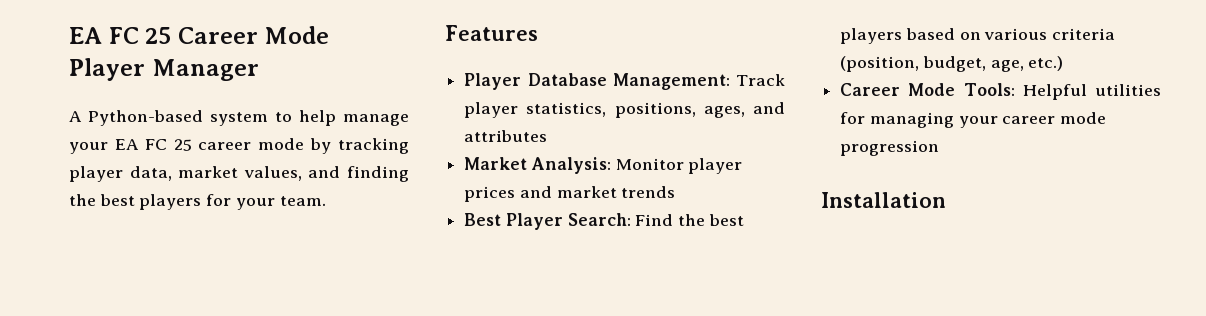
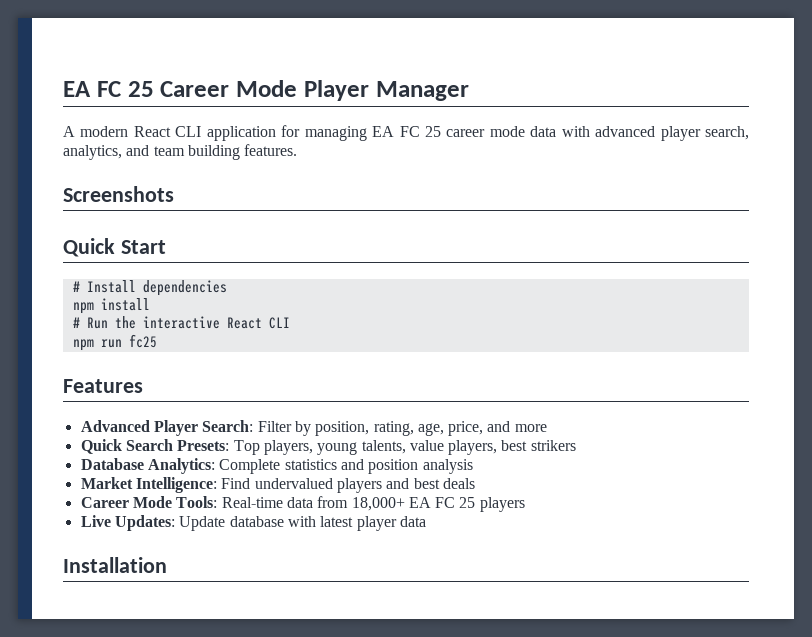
[88,110,409,126] [69,142,108,154] Python-based system to help manage your -> [80,125,367,141] modern React CLI application for managing
[310,138,409,154] [69,166,409,182] [69,194,326,210] [445,25,538,41] [464,73,786,90] [464,102,785,118] [464,130,548,142] [464,157,743,174] [464,186,676,202] [464,213,744,230] [840,28,1116,44] [840,56,1064,72] [840,83,1161,100] [840,112,1107,128] [840,140,940,156] by tracking player data, market values, and finding the best players for your team. // Features // Player Database Management: Track player statistics, positions, ages, and attributes // Market Analysis: Monitor player prices and market trends // Best Player Search: Find the best players based on various criteria (position, budget, age, etc.) // Career Mode Tools: Helpful utilities for managing your career mode progression -> [530,126,749,141] [63,144,298,160] [63,186,174,202] [63,238,166,257] [72,280,227,296] [72,298,150,314] [72,316,290,329] [72,334,157,351] [63,379,143,393] [80,420,547,436] [80,439,576,455] [80,458,473,474] [80,477,475,493] [80,496,525,512] [80,515,426,531] data with advanced player search, analytics, and team building features. // Screenshots // Quick Start // # Install dependencies // npm install // # Run the interactive React CLI // npm run fc25 // Features // Advanced Player Search: Filter by position, rating, age, price, and more // Quick Search Presets: Top players, young talents, value players, best strikers // Database Analytics: Complete statistics and position analysis // Market Intelligence: Find undervalued players and best deals // Career Mode Tools: Real-time data from 18,000+ EA FC 25 players // Live Updates: Update database with latest player data

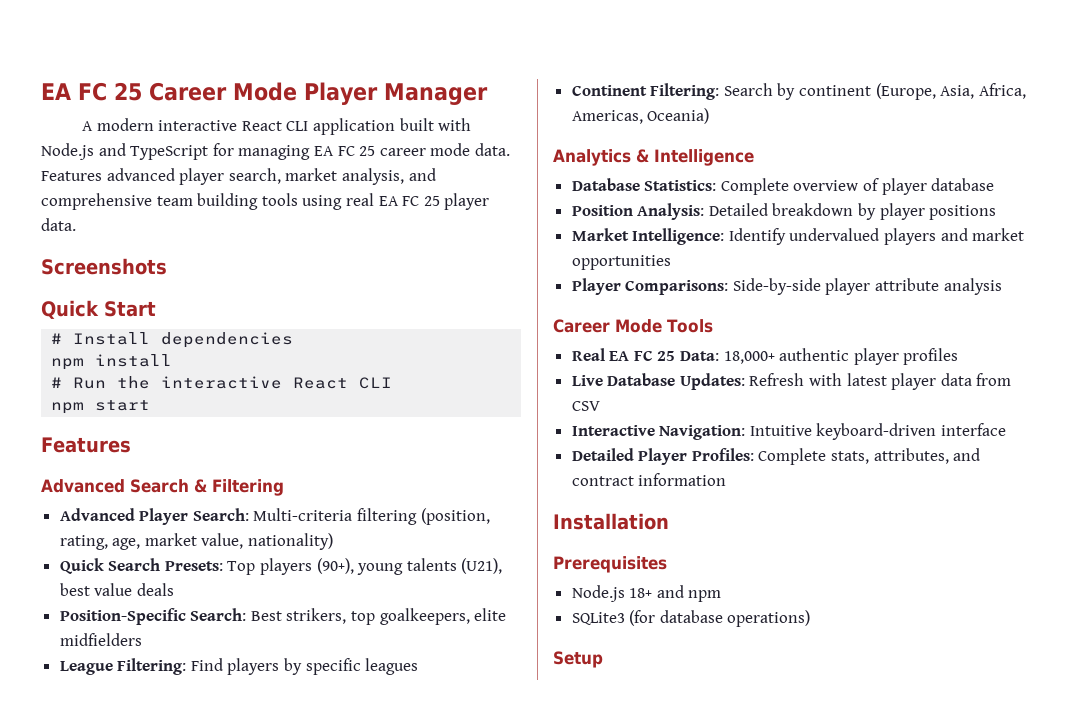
(129, 131) none -> [158,120,238,131] interactive
(276, 133) none -> [399,118,472,131] [41,143,209,160] built with Node.js and TypeScript
[530,126,590,137] data with -> [474,143,510,156] [41,171,102,181] data. Features
[63,144,298,160] analytics, and team building features. -> [285,168,436,185] [41,193,490,210] [41,218,76,231] market analysis, and comprehensive team building tools using real EA FC 25 player data.
[100,334,157,348] [63,379,143,393] run fc25 // Features -> [95,400,151,411] [41,437,131,453] [41,479,284,496] start // Features // Advanced Search & Filtering
[257,421,547,436] [80,439,576,455] [80,458,473,474] Filter by position, rating, age, price, and more // Quick Search Presets: Top players, young talents, value players, best strikers // Database Analytics: Complete statistics and position analysis -> [253,508,490,525] [59,533,334,550] [59,558,503,575] [59,583,174,596] [59,608,507,625] [59,633,142,646] [59,658,419,675] [571,83,1026,100] [571,108,710,124] [553,149,754,166] [571,178,995,195] [571,203,997,220] Multi-criteria filtering (position, rating, age, market value, nationality) // Quick Search Presets: Top players (90+), young talents (U21), best value deals // Position-Specific Search: Best strikers, top goalkeepers, elite midfielders // League Filtering: Find players by specific leagues // Continent Filtering: Search by continent (Europe, Asia, Africa, Americas, Oceania) // Analytics & Intelligence // Database Statistics: Complete overview of player database // Position Analysis: Detailed breakdown by player positions
[221,478,251,489] Find -> [728,228,786,245] Identify
[413,478,475,489] [80,496,525,512] [80,515,426,531] [63,557,167,573] best deals // Career Mode Tools: Real-time data from 18,000+ EA FC 25 players // Live Updates: Update database with latest player data // Installation -> [972,228,1025,241] [571,255,671,270] [571,278,1002,295] [553,319,713,333] [571,348,959,365] [571,373,1012,390] [571,401,600,411] [571,423,1007,440] [571,448,981,465] [571,473,727,486] [553,513,669,530] [553,556,667,573] [571,585,722,602] [571,610,811,627] [553,651,603,668] market opportunities // Player Comparisons: Side-by-side player attribute analysis // Career Mode Tools // Real EA FC 25 Data: 18,000+ authentic player profiles // Live Database Updates: Refresh with latest player data from CSV // Interactive Navigation: Intuitive keyboard-driven interface // Detailed Player Profiles: Complete stats, attributes, and contract information // Installation // Prerequisites // Node.js 18+ and npm // SQLite3 (for database operations) // Setup

